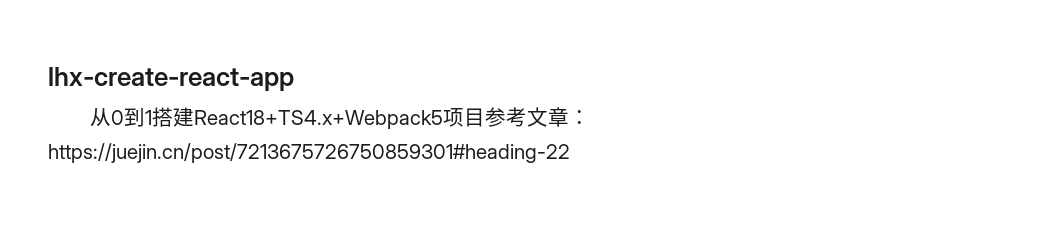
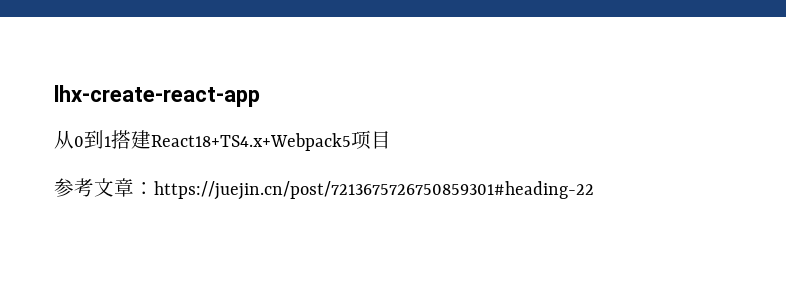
(486, 117) none -> (391, 140) //

